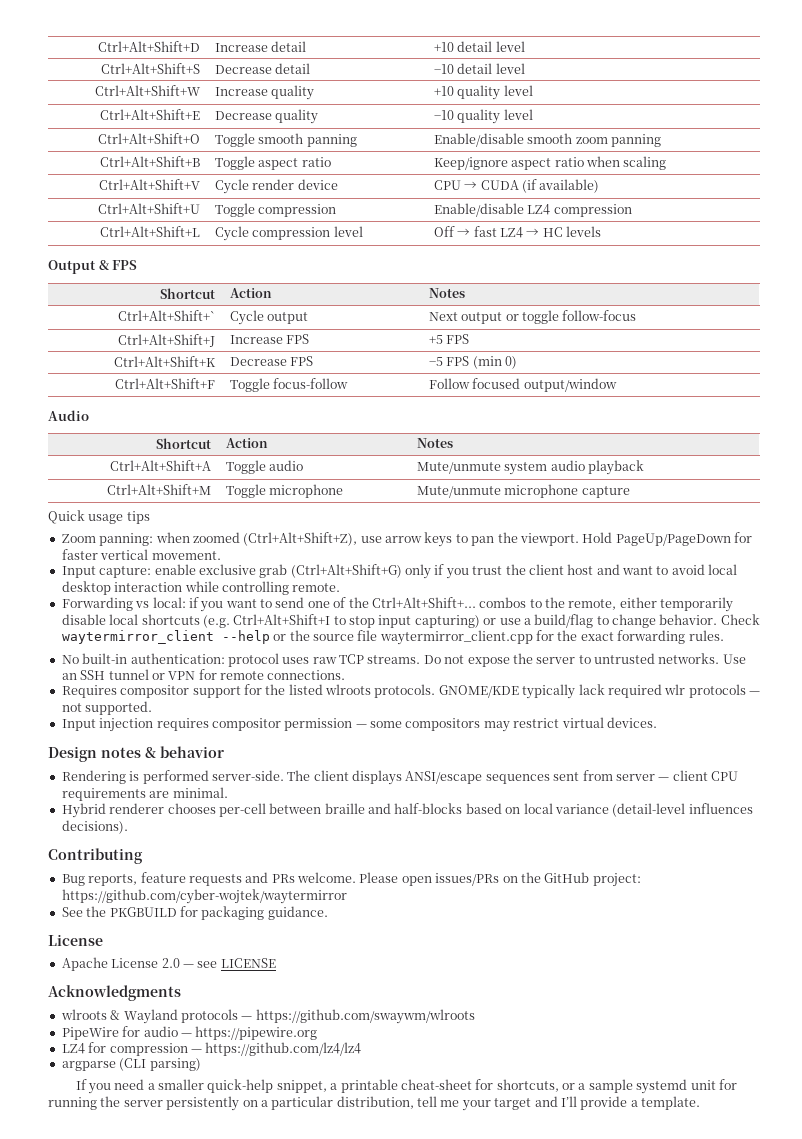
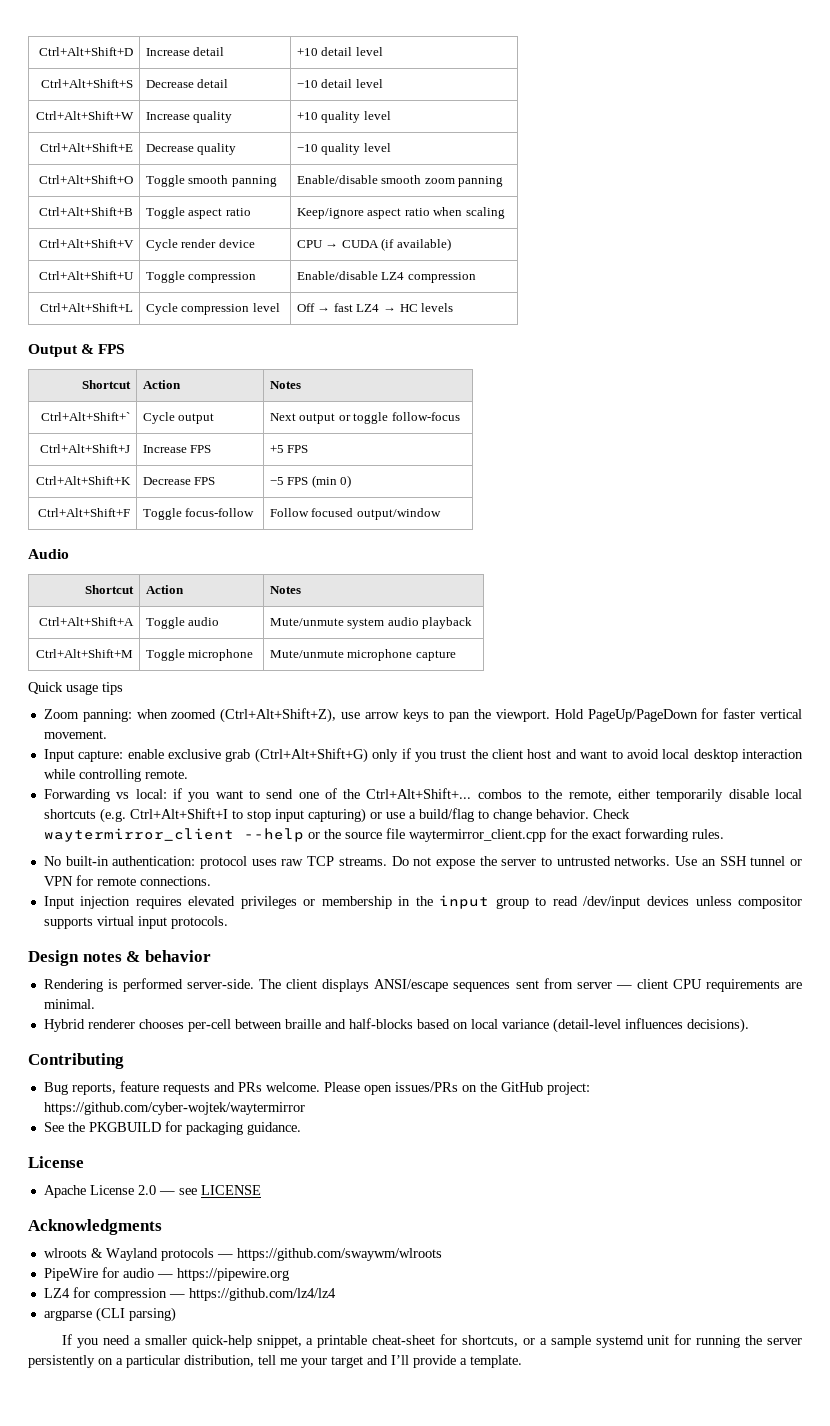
[61,684,760,699] [61,701,153,715] [61,717,657,732] Requires compositor support for the listed wlroots protocols. GNOME/KDE typically lack required wlr protocols — not supported. // Input injection requires compositor permission — some compositors may restrict virtual devices. -> [43,895,802,909] [43,916,228,929] Input injection requires elevated privileges or membership in the input group to read /dev/input devices unless compositor supports virtual input protocols.

